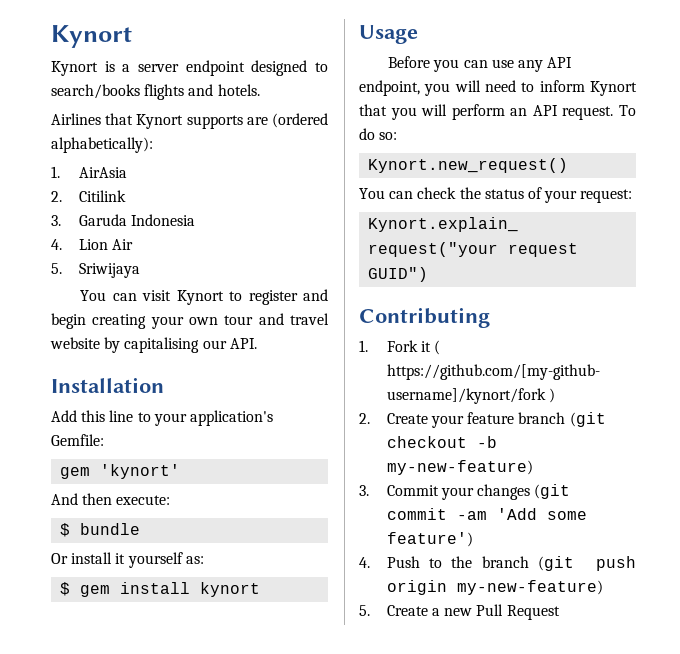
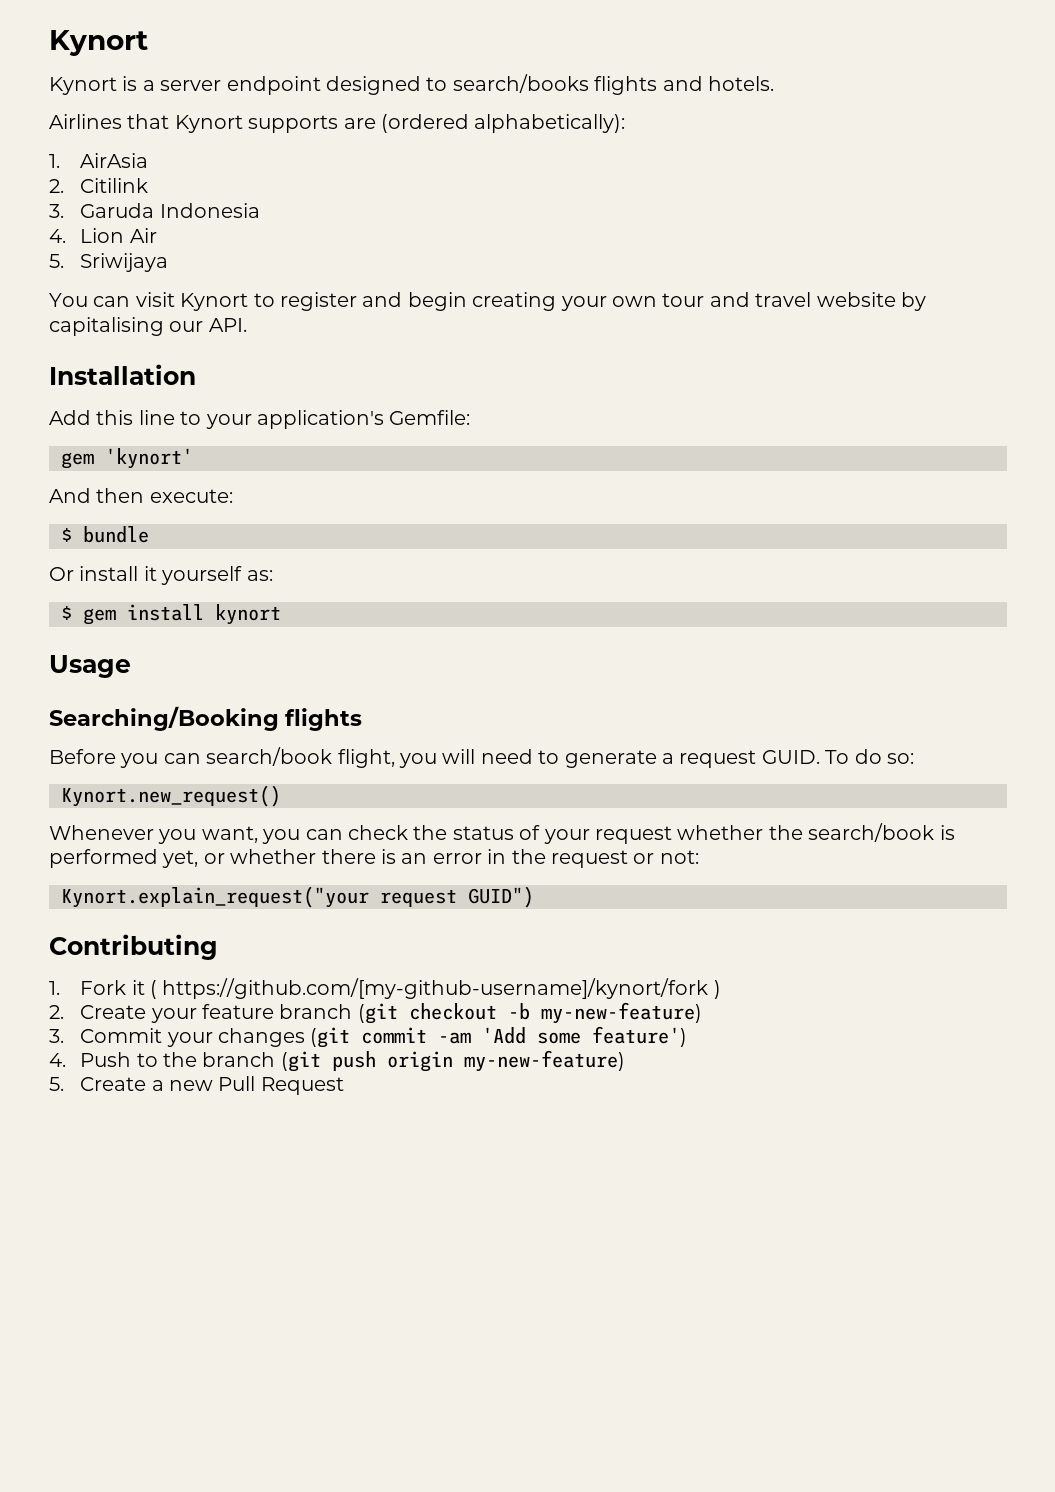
(418, 34) none -> [49,706,363,731] // Searching/Booking flights
[491,57,573,72] [359,80,637,96] [359,104,614,120] use any API endpoint, you will need to inform Kynort that you will perform an API request. -> [206,747,820,768] search/book flight, you will need to generate a request GUID.
[359,188,385,199] You -> [49,825,301,844] Whenever you want, you
[580,189,633,203] request: -> [594,823,955,844] [49,849,699,868] request whether the search/book is performed yet, or whether there is an error in the request or not:

